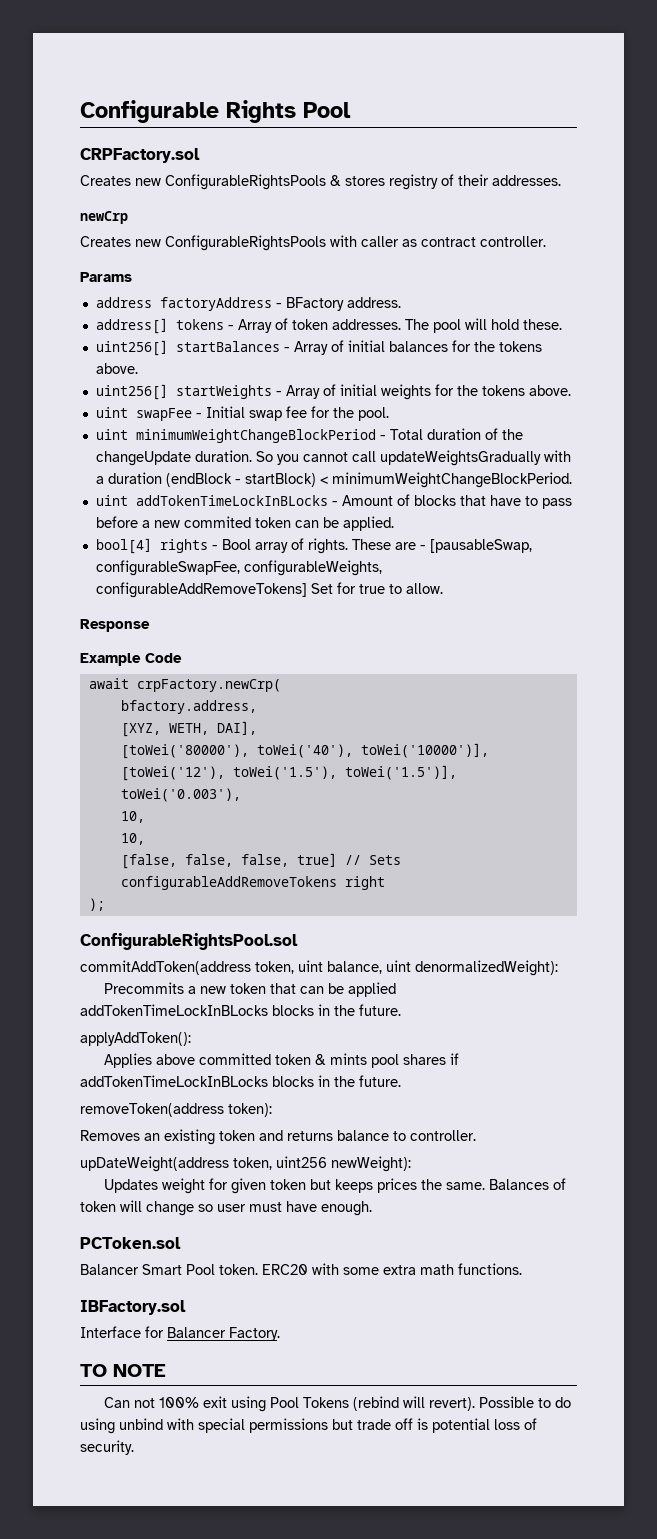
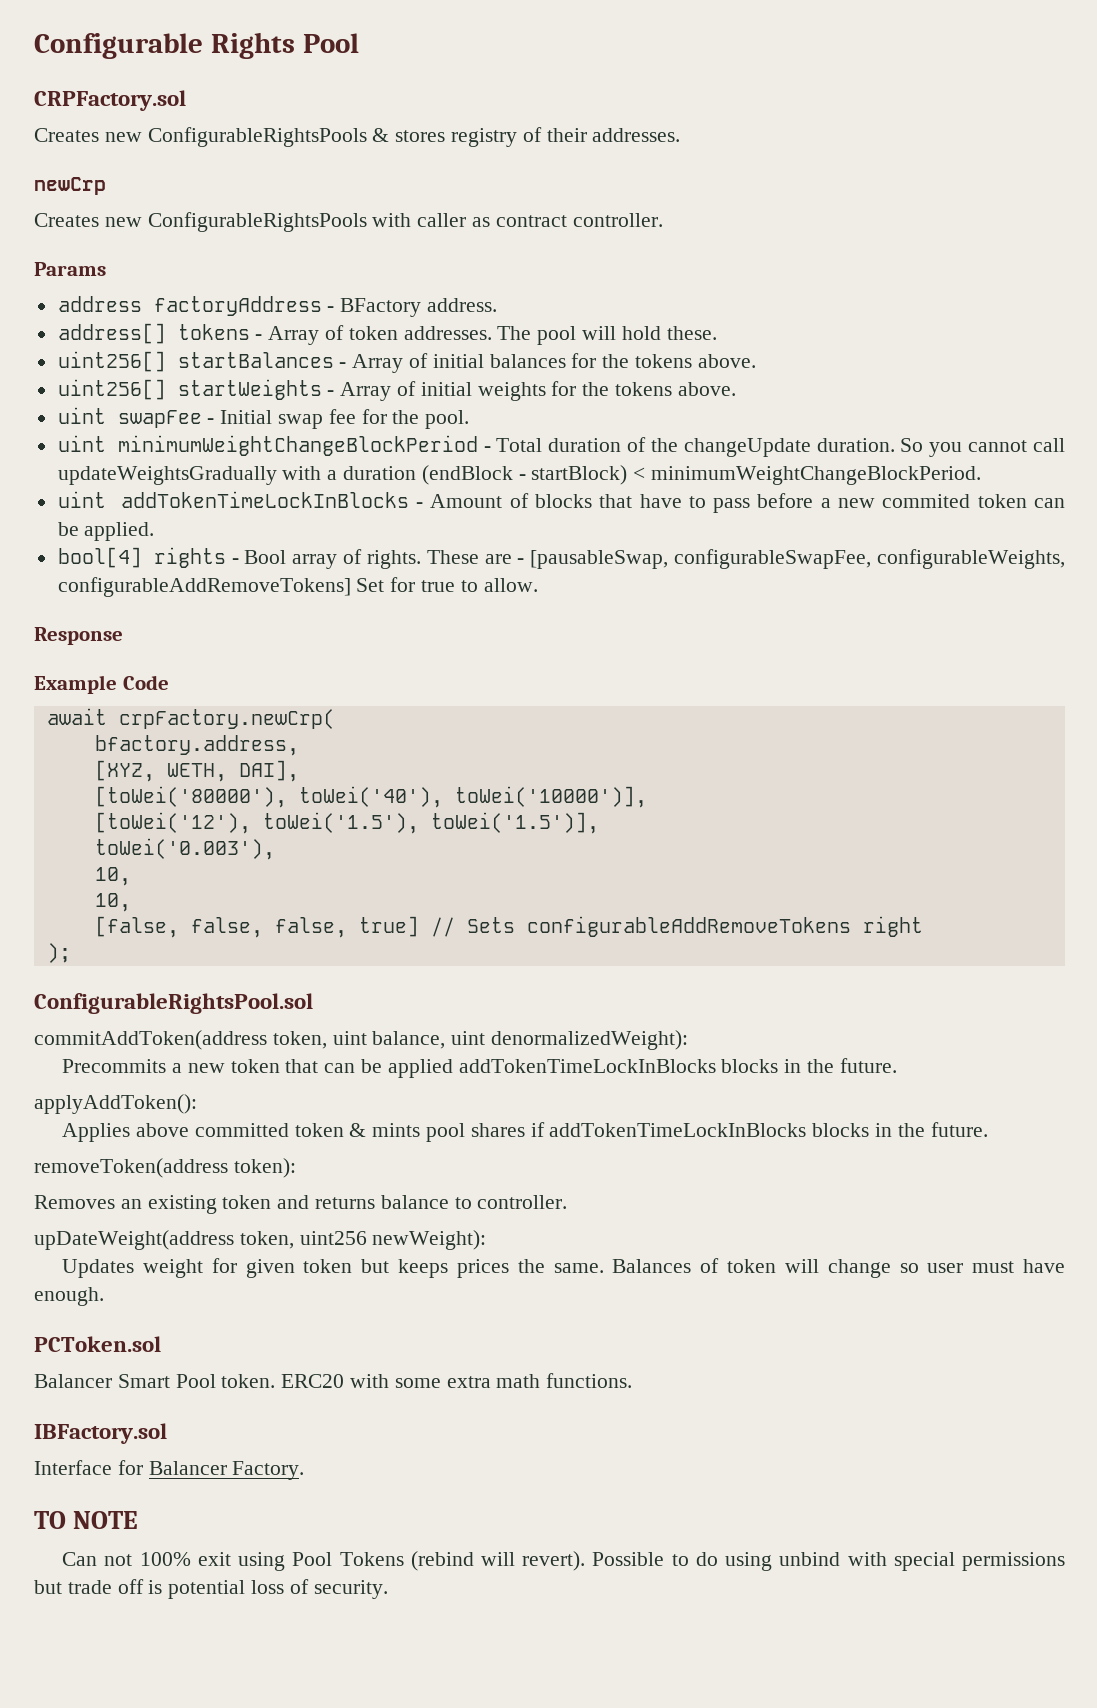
[135,495,328,506] addTokenTimeLockInBLocks -> [120,491,409,508] addTokenTimeLockInBlocks
[80,1004,268,1016] addTokenTimeLockInBLocks -> [458,1059,716,1073] addTokenTimeLockInBlocks
[80,1075,268,1087] addTokenTimeLockInBLocks -> [549,1123,807,1137] addTokenTimeLockInBlocks

